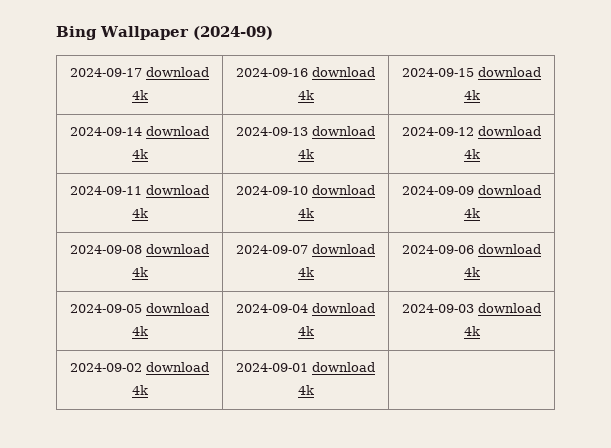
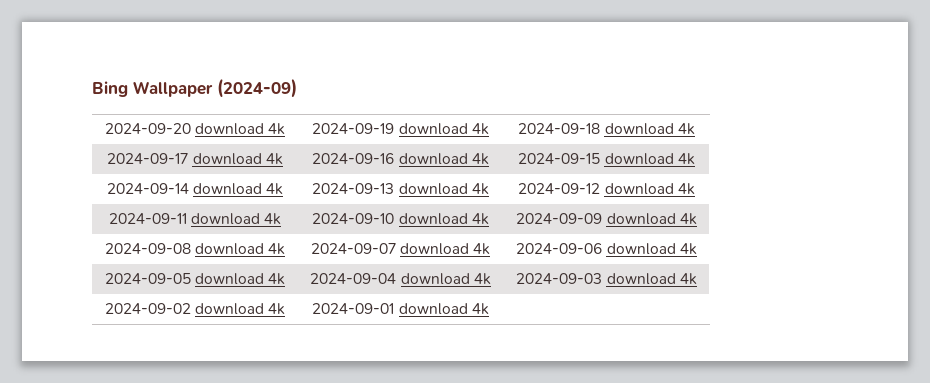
(273, 33) none -> [104,123,286,135] [312,123,489,135] [518,123,695,135] // 2024-09-20 download 4k | 2024-09-19 download 4k | 2024-09-18 download 4k

